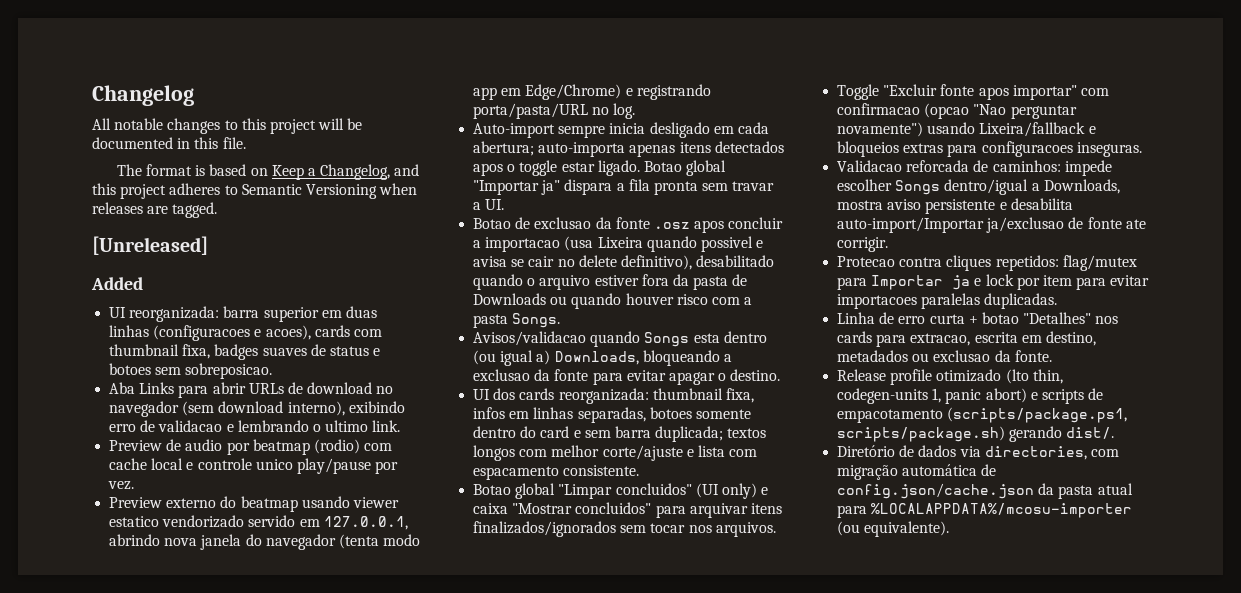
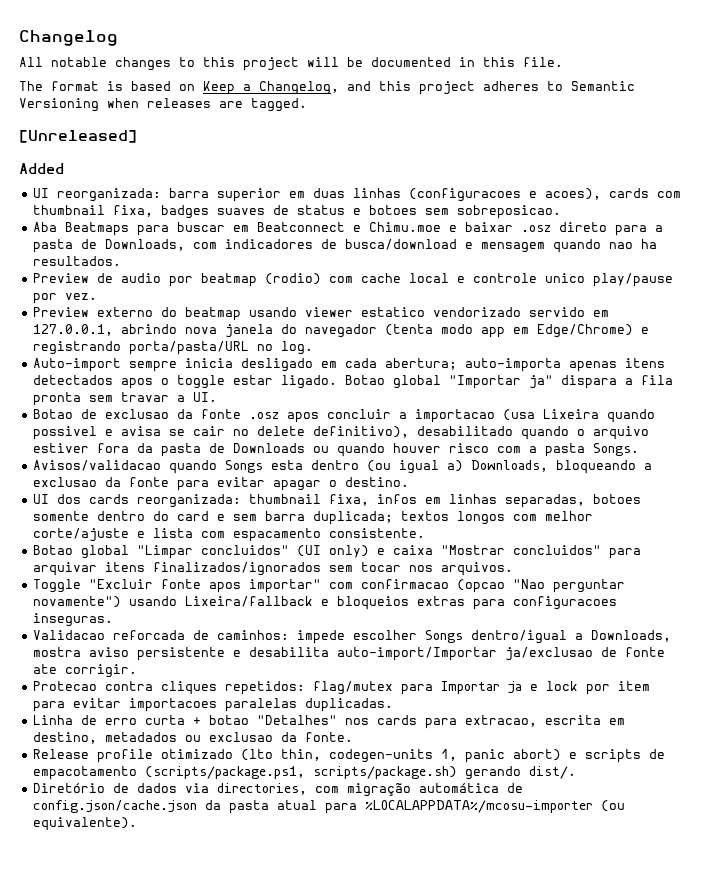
[139,382,394,398] [109,401,405,417] [109,420,401,432] Links para abrir URLs de download no navegador (sem download interno), exibindo erro de validacao e lembrando o ultimo link. -> [64,222,663,236] [32,239,657,253] [32,256,121,266] Beatmaps para buscar em Beatconnect e Chimu.moe e baixar .osz direto para a pasta de Downloads, com indicadores de busca/download e mensagem quando nao ha resultados.

